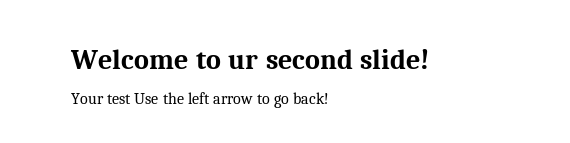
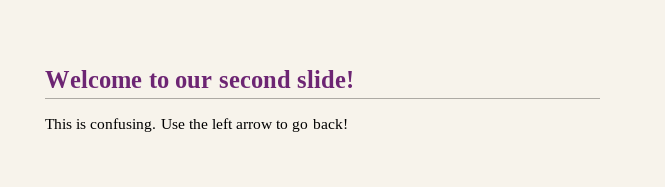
[228,54,259,69] ur -> [175,76,213,88] our
[71,93,132,104] Your test -> [45,118,157,132] This is confusing.

